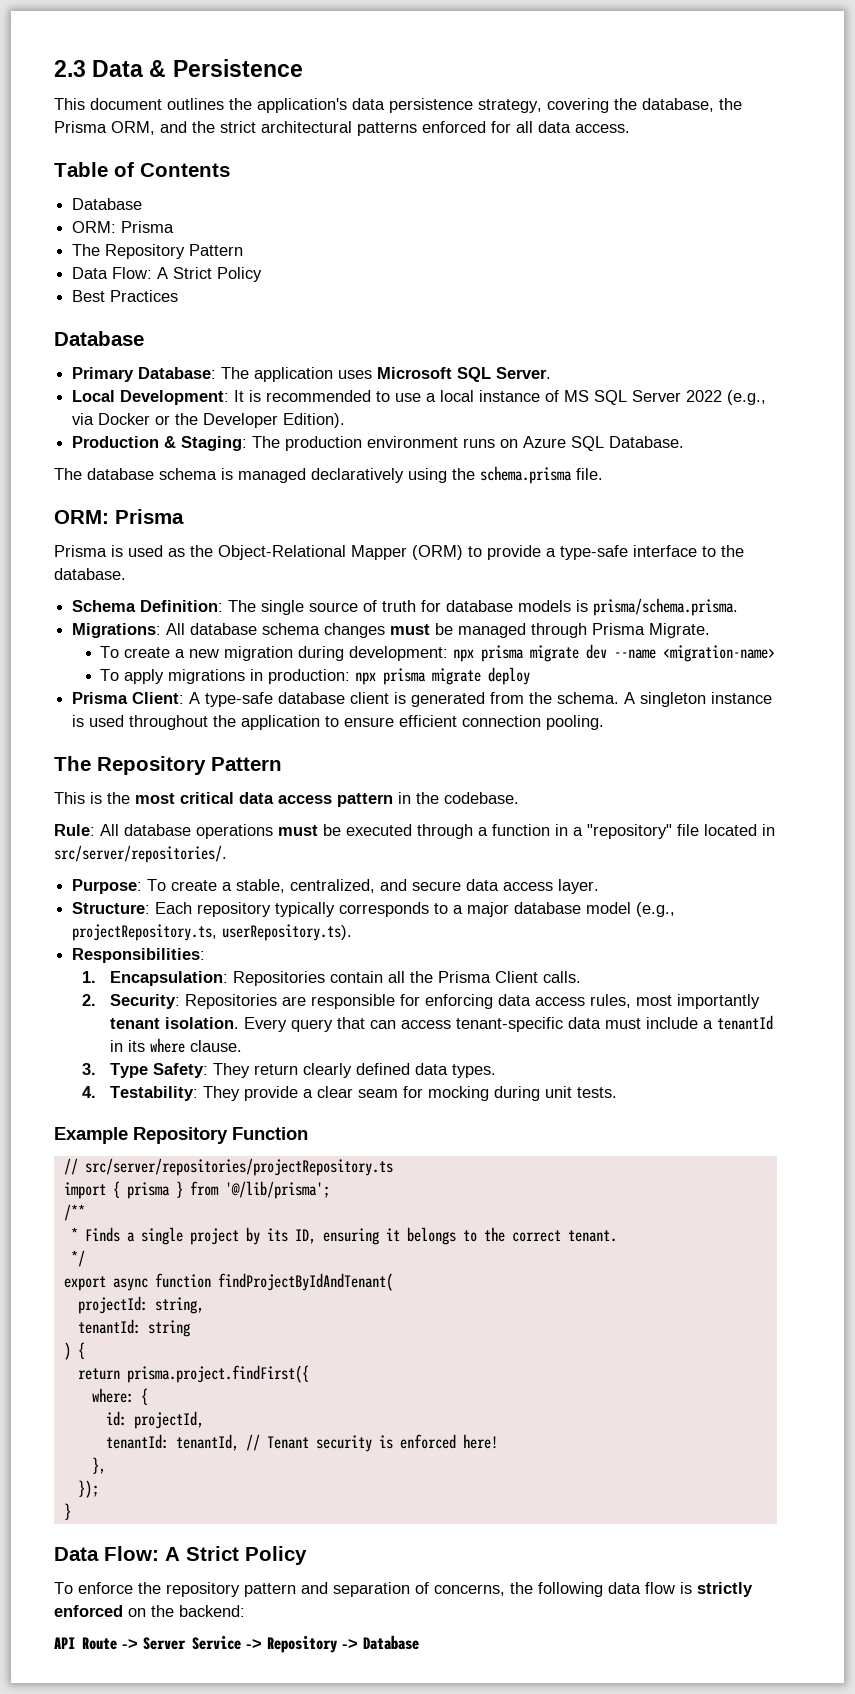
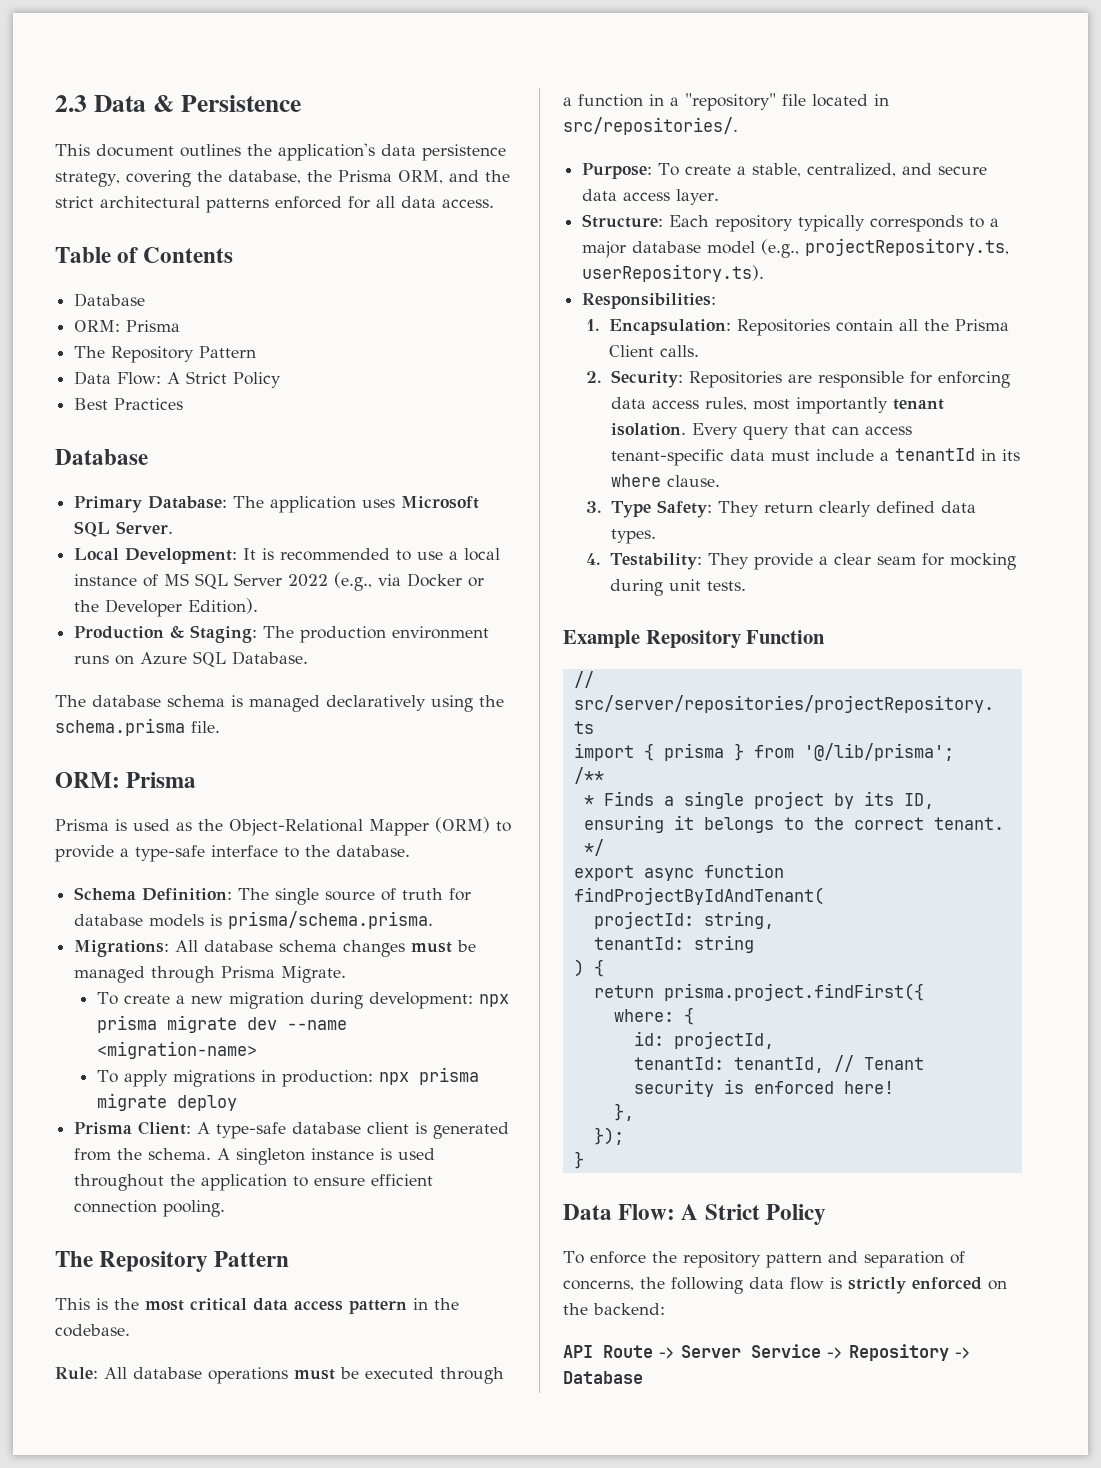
[54,845,227,863] src/server/repositories/. -> [563,117,738,135] src/repositories/.

